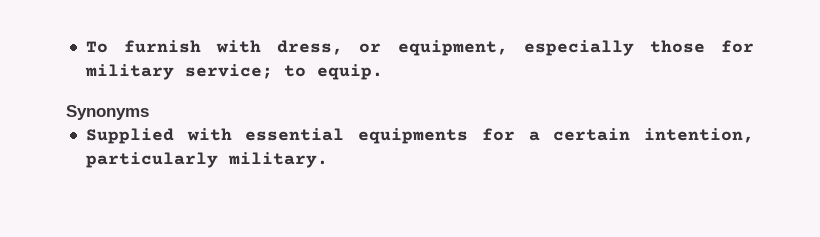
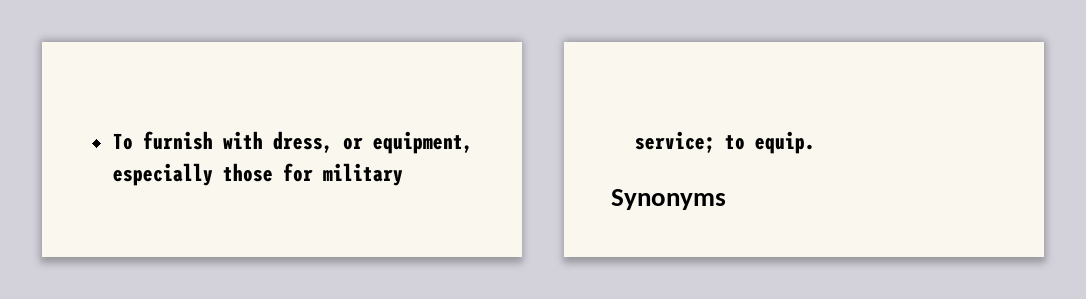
[85,128,754,144] [85,152,328,168] // Supplied with essential equipments for a certain intention, particularly military. -> (726, 199) none

